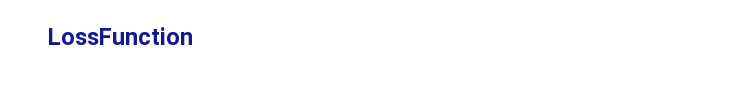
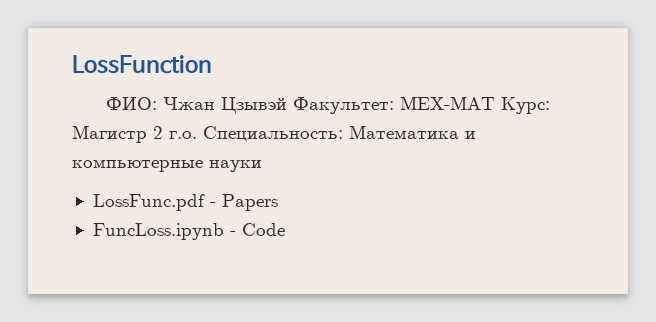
(193, 36) none -> [105,96,550,114] [72,125,476,143] [72,159,262,172] [92,194,278,211] [92,223,285,240] // ФИО: Чжан Цзывэй Факультет: МЕХ-МАТ Курс: Магистр 2 г.о. Специальность: Математика и компьютерные науки // LossFunc.pdf - Papers // FuncLoss.ipynb - Code

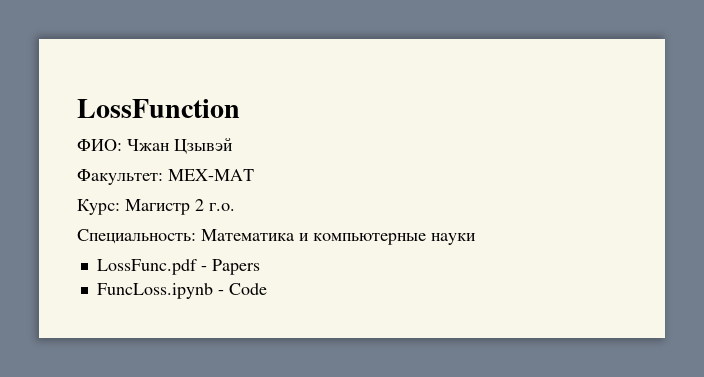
(287, 105) none -> (233, 146) //
(495, 103) none -> (254, 175) //
(197, 135) none -> (235, 207) //

